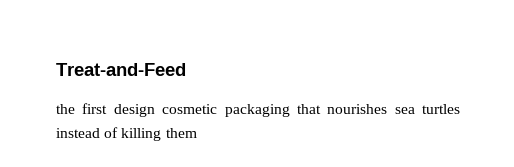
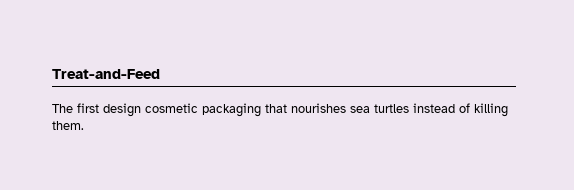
[56,104,75,114] the -> [52,104,73,113] The
[165,128,197,138] them -> [52,121,84,130] them.

